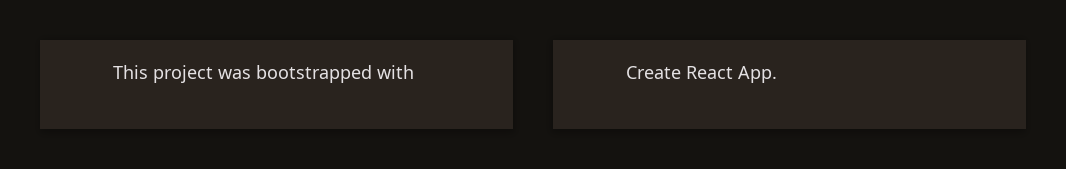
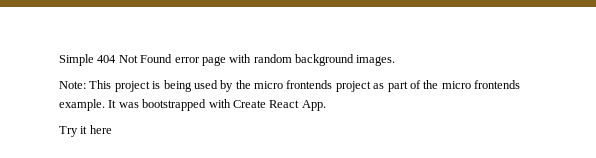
[113,65,213,83] This project -> [59,54,396,66] [59,80,520,92] [59,99,117,111] Simple 404 Not Found error page with random background images. // Note: This project is being used by the micro frontends project as part of the micro frontends example. It
(777, 74) none -> [59,125,112,137] // Try it here

